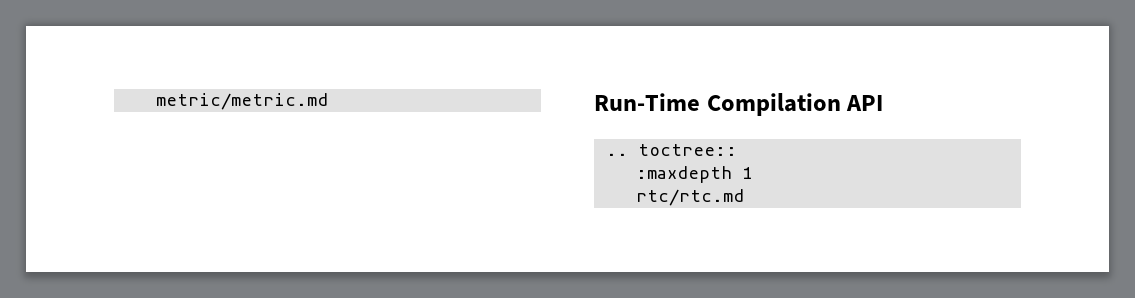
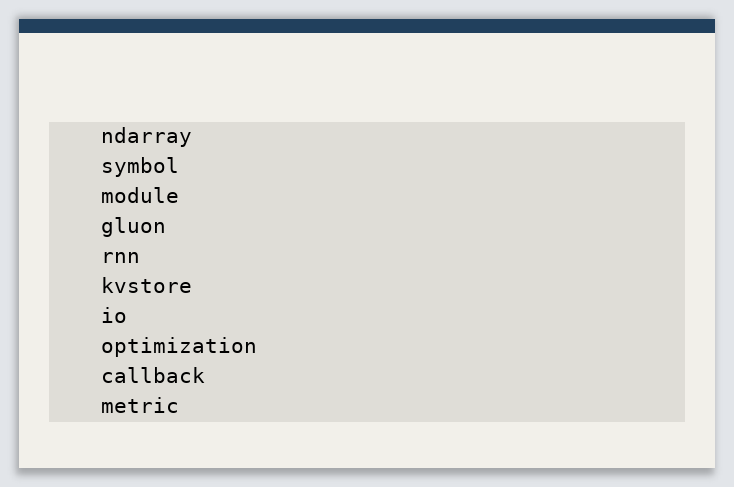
[155,93,328,110] [594,93,884,116] [605,144,737,156] [635,166,752,183] [635,189,744,206] metric/metric.md // Run-Time Compilation API // .. toctree:: // :maxdepth 1 // rtc/rtc.md -> [100,127,192,147] [100,157,179,177] [100,187,179,203] [100,217,166,237] [100,252,140,263] [100,277,192,293] [100,307,127,323] [100,337,257,357] [100,367,205,383] [100,397,179,413] ndarray // symbol // module // gluon // rnn // kvstore // io // optimization // callback // metric

